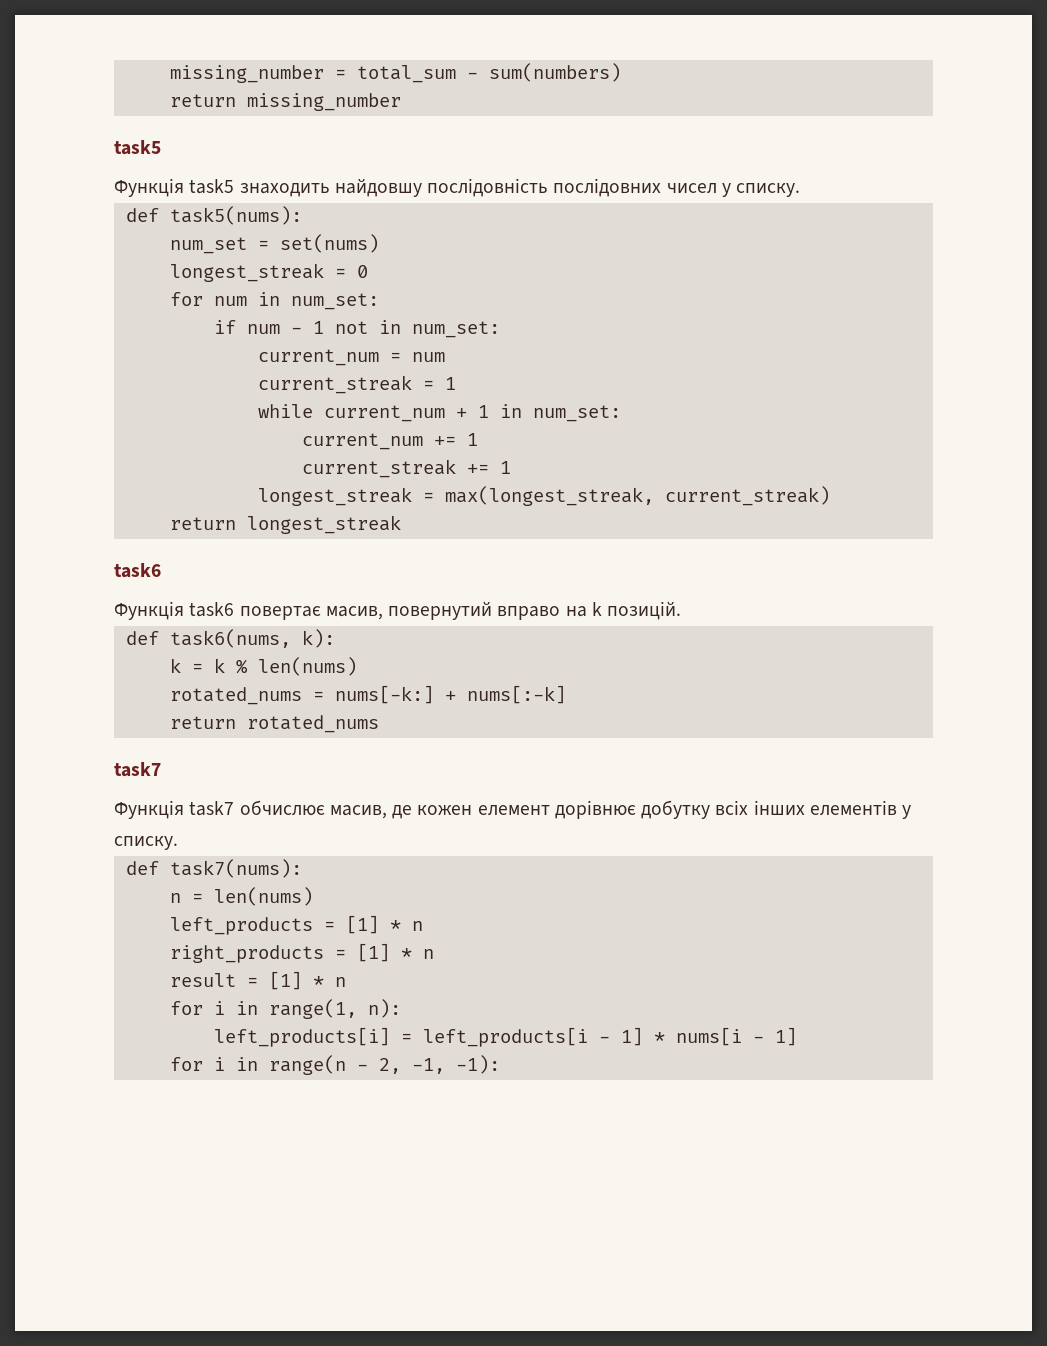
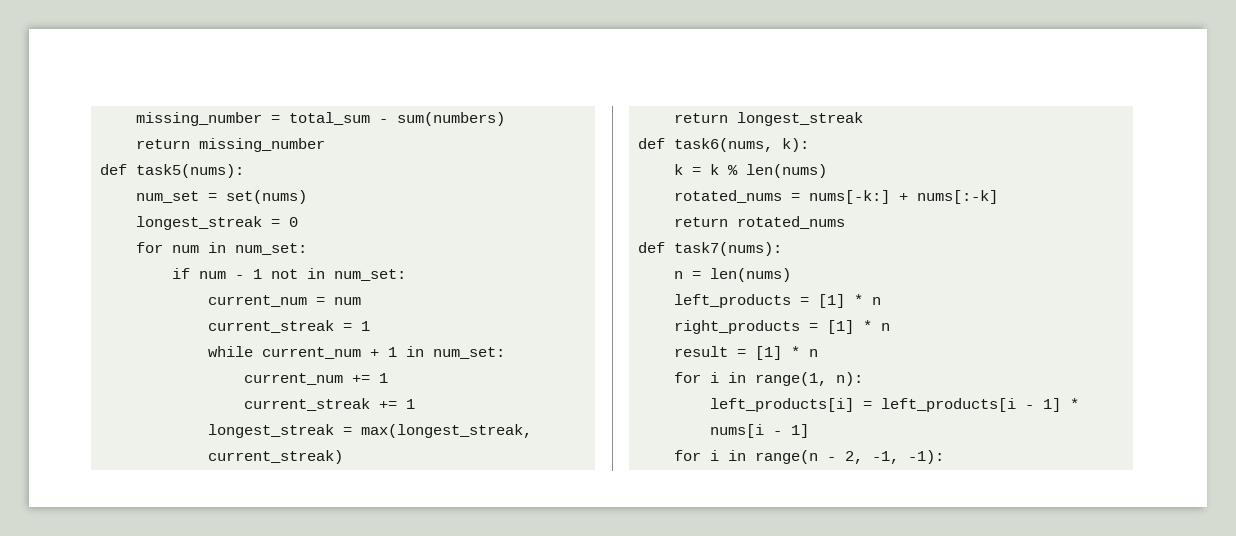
[114,140,161,155] [114,178,801,197] // task5 // Функція task5 знаходить найдовшу послідовність послідовних чисел у списку. -> (326, 145) none
[114,563,161,578] [114,601,682,620] // task6 // Функція task6 повертає масив, повернутий вправо на k позицій. -> (864, 119) none
[114,762,161,777] [114,800,912,819] [114,836,178,850] // task7 // Функція task7 обчислює масив, де кожен елемент дорівнює добутку всіх інших елементів у списку. -> (846, 222) none

